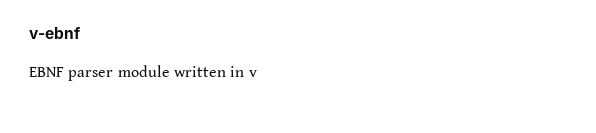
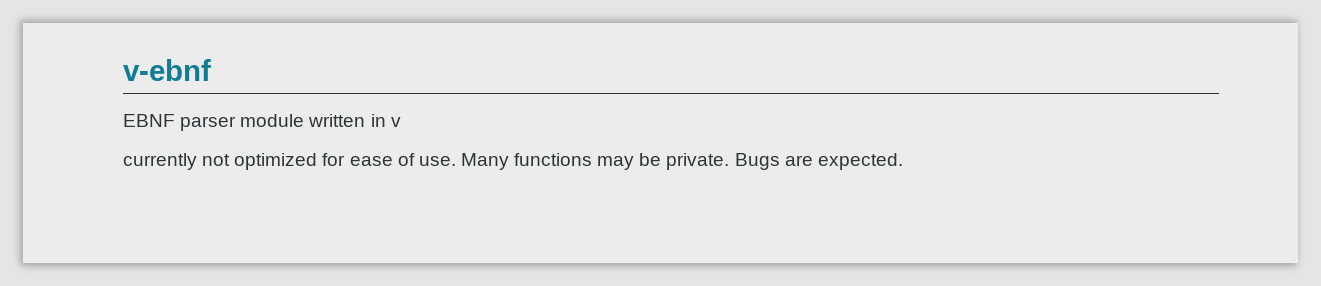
(257, 73) none -> [123,153,903,170] // currently not optimized for ease of use. Many functions may be private. Bugs are expected.

